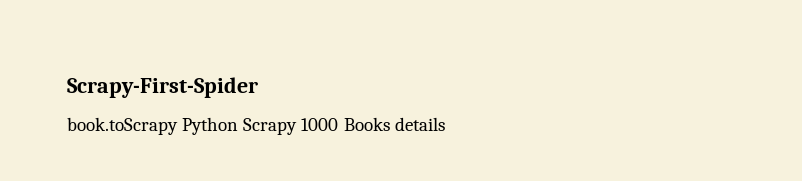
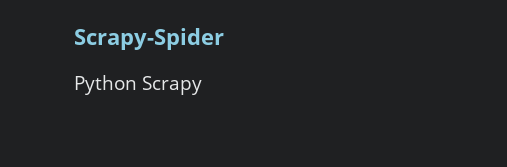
[67,77,258,98] [67,117,445,135] Scrapy-First-Spider // book.toScrapy Python Scrapy 1000 Books details -> [74,28,224,50] [74,75,202,95] Scrapy-Spider // Python Scrapy

